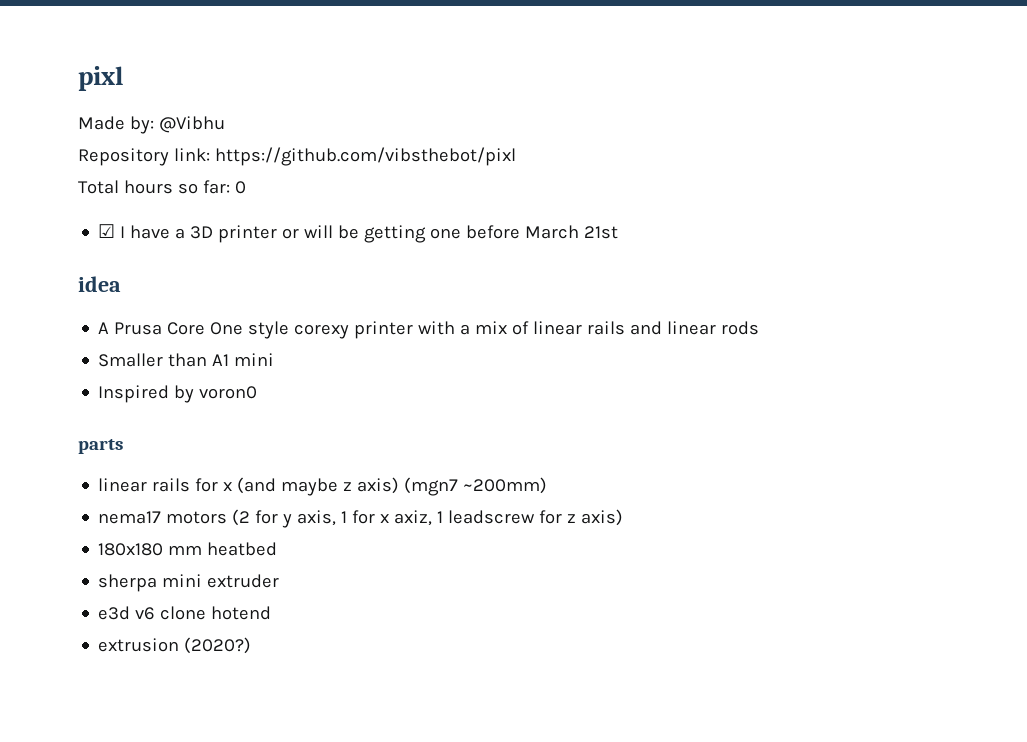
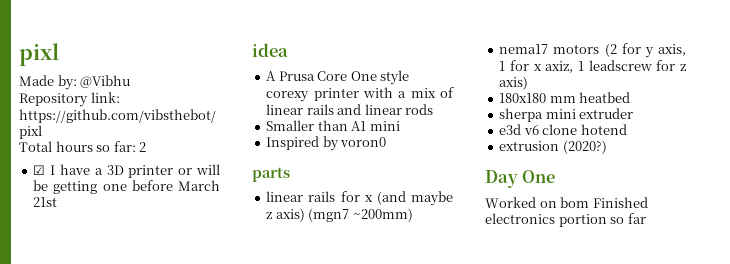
[234,181,246,194] 0 -> [139,142,147,152] 2
(252, 645) none -> [485,170,556,188] [485,197,648,208] [485,213,646,227] // Day One // Worked on bom Finished electronics portion so far

